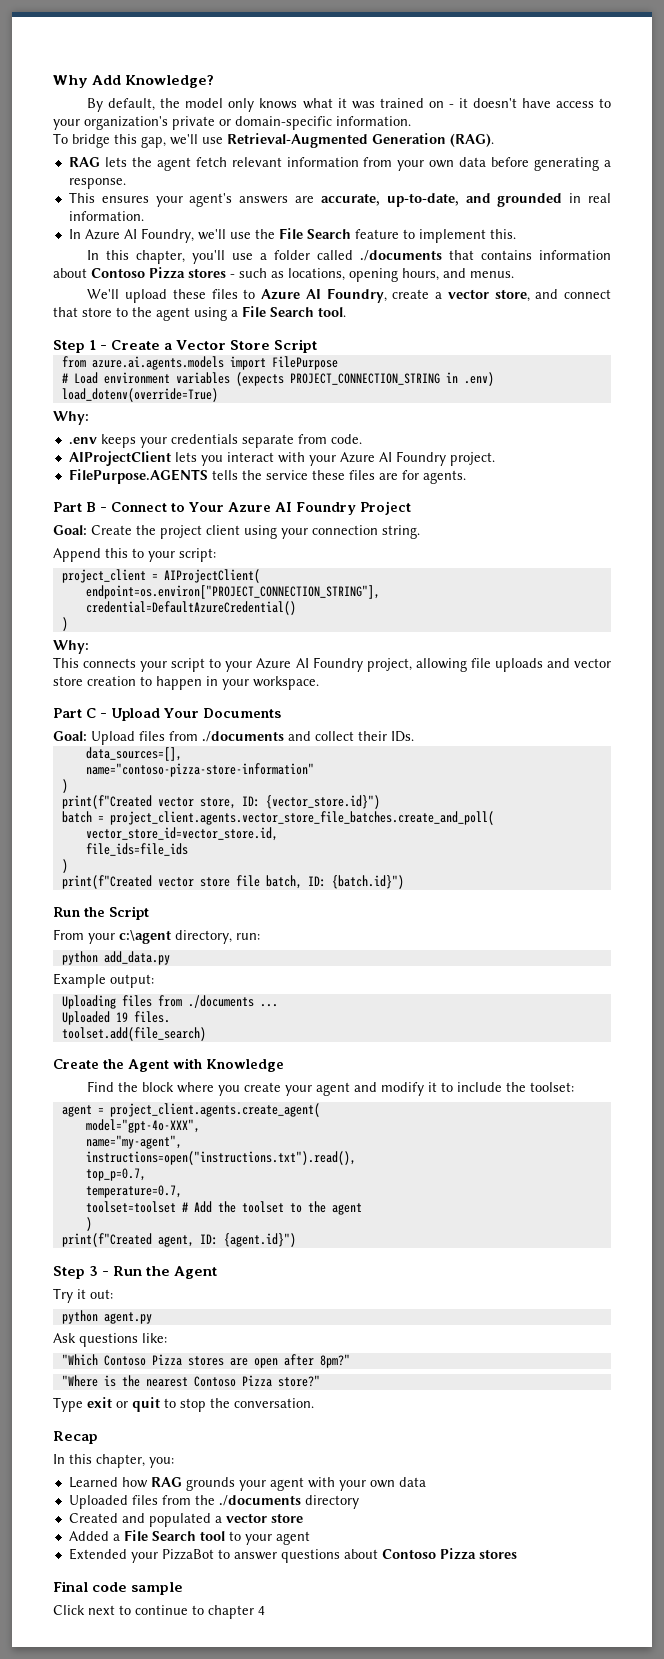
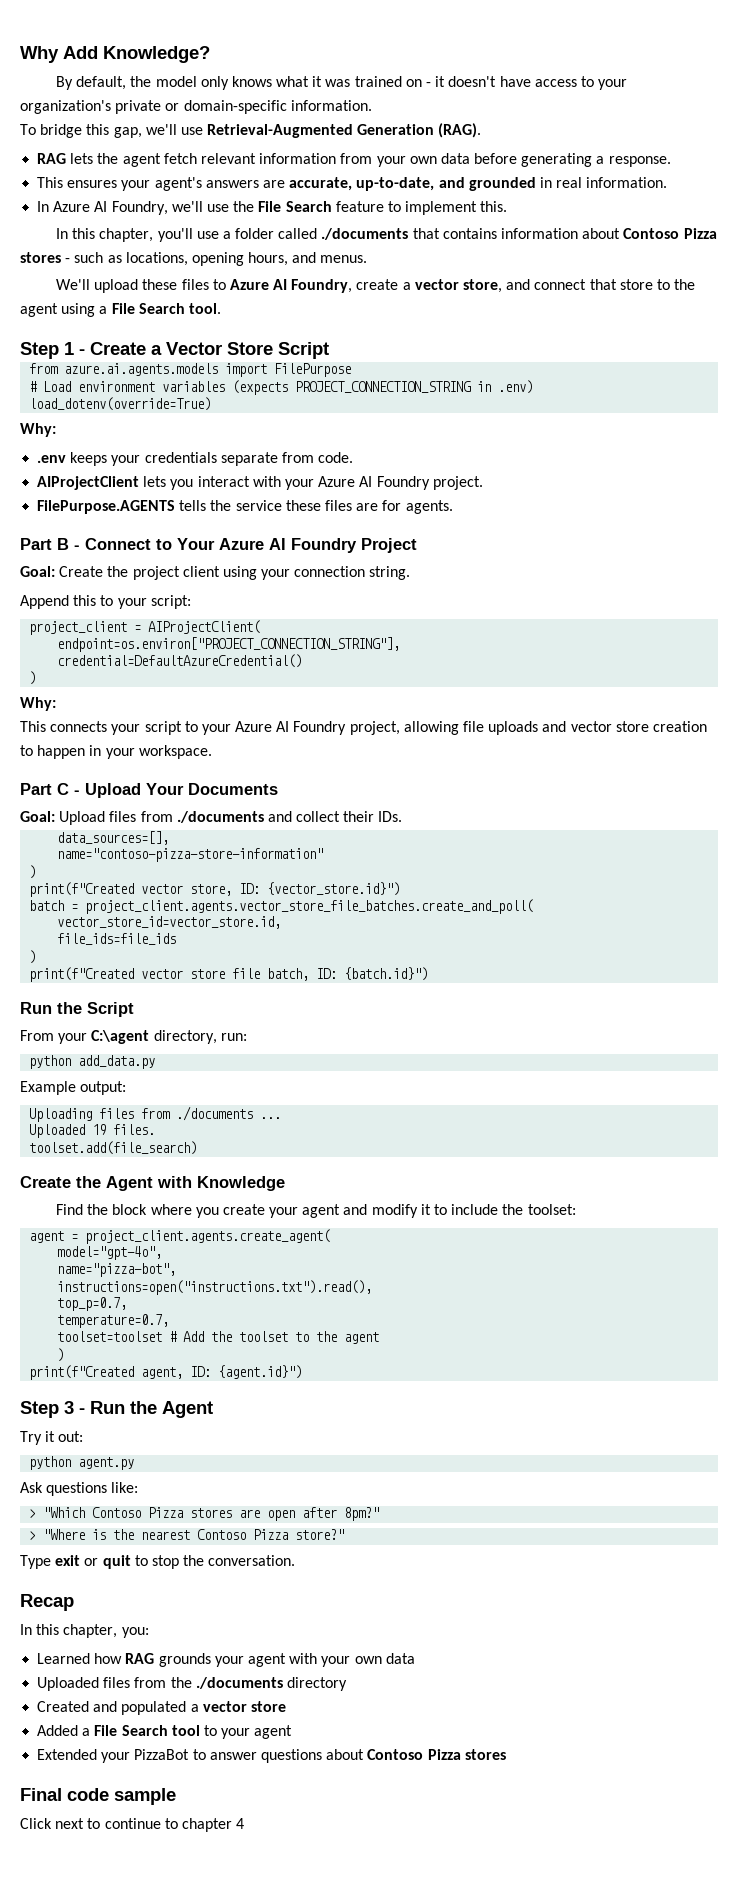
[119,930,171,944] c:\agent -> [91,1030,150,1044] C:\agent
[85,1119,200,1133] [85,1135,182,1149] model="gpt-4o-XXX", // name="my-agent", -> [57,1246,163,1260] [57,1263,177,1277] model="gpt-4o", // name="pizza-bot",
(167, 1338) none -> [29,1509,37,1518] >
(350, 1361) none -> [29,1531,37,1540] >

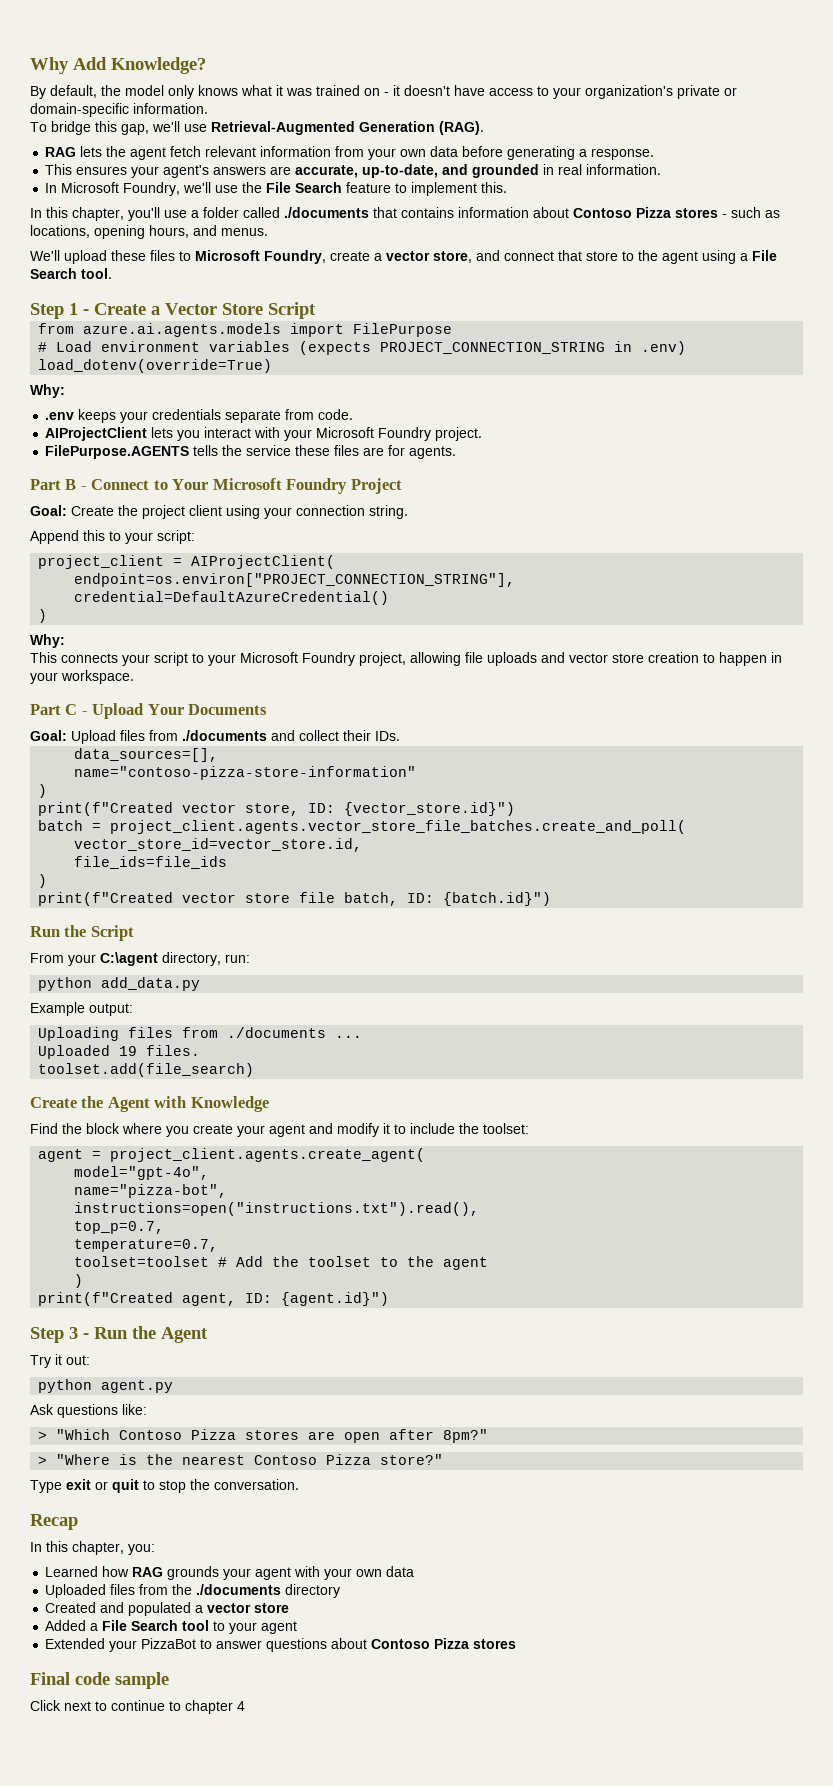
[53,201,108,212] Azure AI -> [61,182,120,193] Microsoft
[229,279,288,290] Azure AI -> [195,250,260,261] Microsoft
[318,476,373,487] Azure AI -> [316,427,375,438] Microsoft
[219,538,286,550] Azure AI -> [212,478,282,490] Microsoft
[235,721,290,732] Azure AI -> [240,652,298,663] Microsoft

